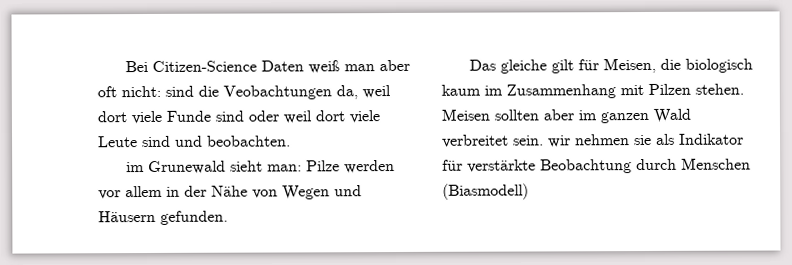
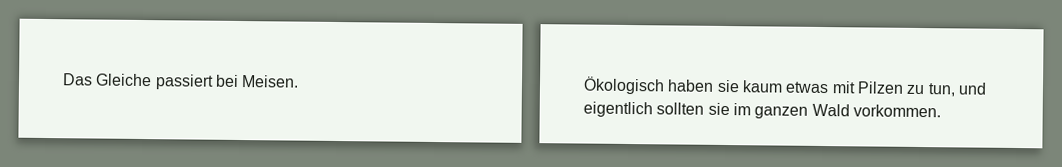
[125,59,411,74] [97,85,391,100] [97,110,380,125] [98,135,291,148] [126,160,396,174] [98,185,362,200] [98,210,228,225] [469,57,754,74] [441,83,744,99] [441,108,691,124] [442,133,744,148] [442,157,751,174] [442,183,529,200] Bei Citizen-Science Daten weiß man aber oft nicht: sind die Veobachtungen da, weil dort viele Funde sind oder weil dort viele Leute sind und beobachten. // im Grunewald sieht man: Pilze werden vor allem in der Nähe von Wegen und Häusern gefunden. // Das gleiche gilt für Meisen, die biologisch kaum im Zusammenhang mit Pilzen stehen. Meisen sollten aber im ganzen Wald verbreitet sein. wir nehmen sie als Indikator für verstärkte Beobachtung durch Menschen (Biasmodell) -> [62,73,300,90] [583,76,987,97] [583,101,941,119] Das Gleiche passiert bei Meisen. // Ökologisch haben sie kaum etwas mit Pilzen zu tun, und eigentlich sollten sie im ganzen Wald vorkommen.

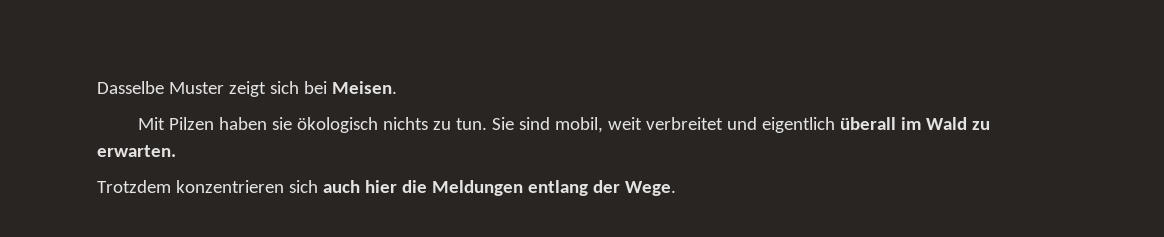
[62,73,300,90] [583,76,987,97] [583,101,941,119] Das Gleiche passiert bei Meisen. // Ökologisch haben sie kaum etwas mit Pilzen zu tun, und eigentlich sollten sie im ganzen Wald vorkommen. -> [97,81,397,97] [138,117,990,133] [97,145,176,157] [97,180,676,196] Dasselbe Muster zeigt sich bei Meisen. // Mit Pilzen haben sie ökologisch nichts zu tun. Sie sind mobil, weit verbreitet und eigentlich überall im Wald zu erwarten. // Trotzdem konzentrieren sich auch hier die Meldungen entlang der Wege.

